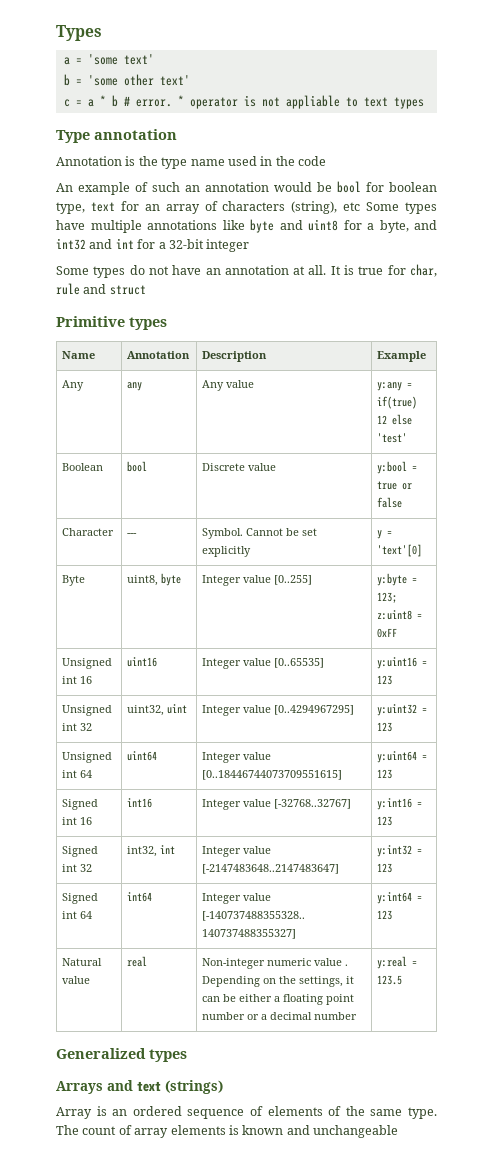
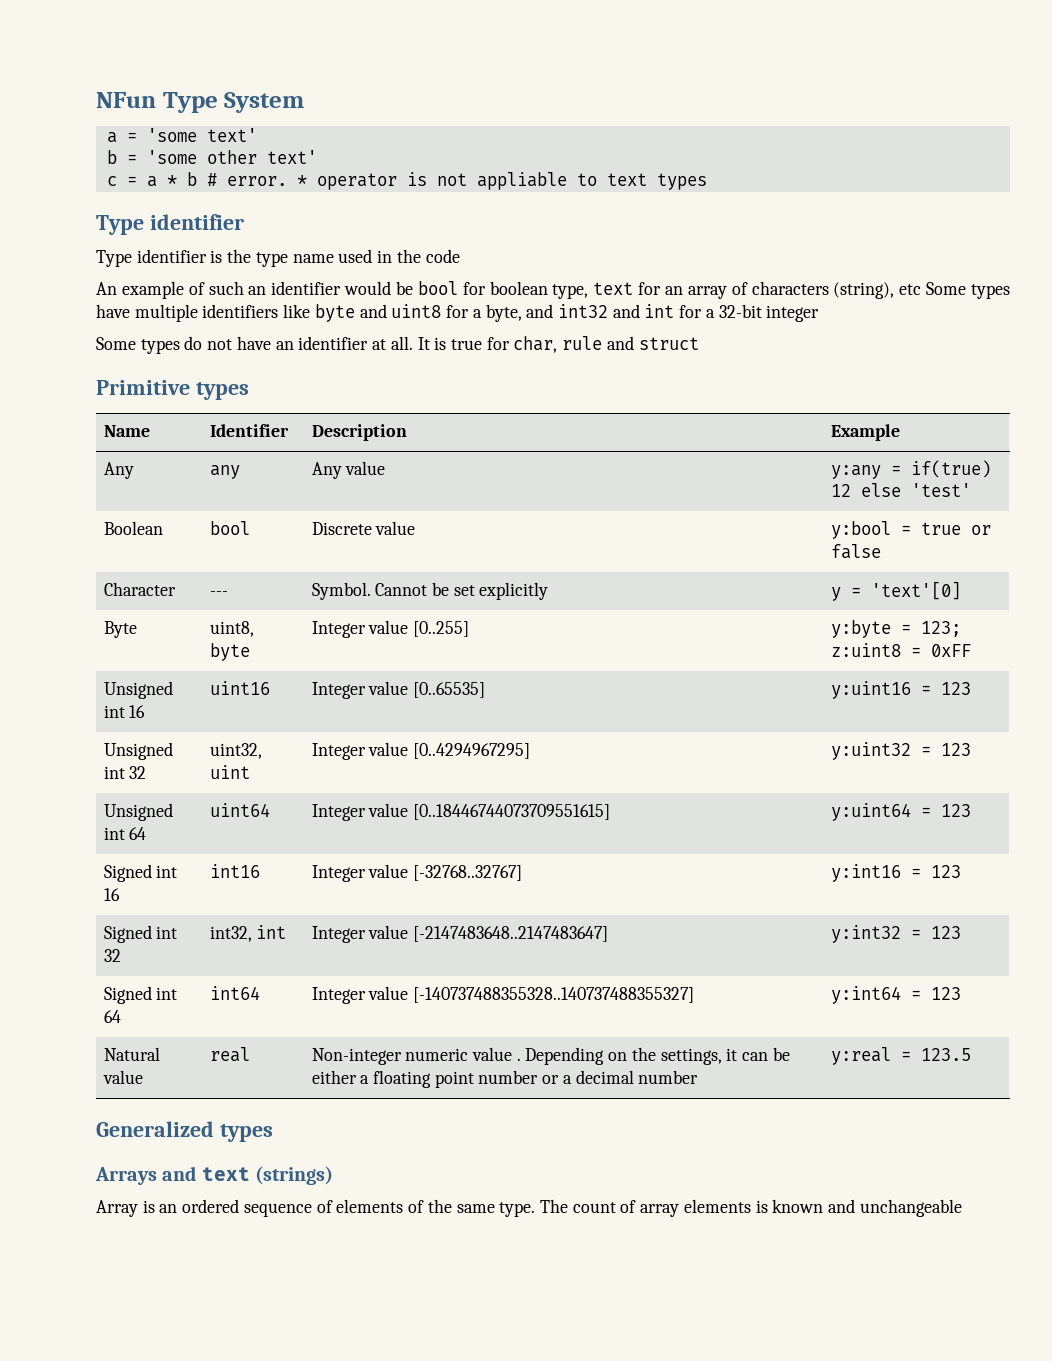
[56,25,102,41] Types -> [96,92,305,113] NFun Type System
[94,129,177,140] [56,156,122,166] annotation // Annotation -> [149,214,244,230] [96,249,207,267] identifier // Type identifier
[205,182,269,192] annotation -> [271,281,342,295] identifier
[147,220,217,230] annotations -> [202,304,279,318] identifiers
[224,265,289,275] annotation -> [298,336,369,350] identifier
[127,351,191,359] Annotation -> [209,424,289,437] Identifier

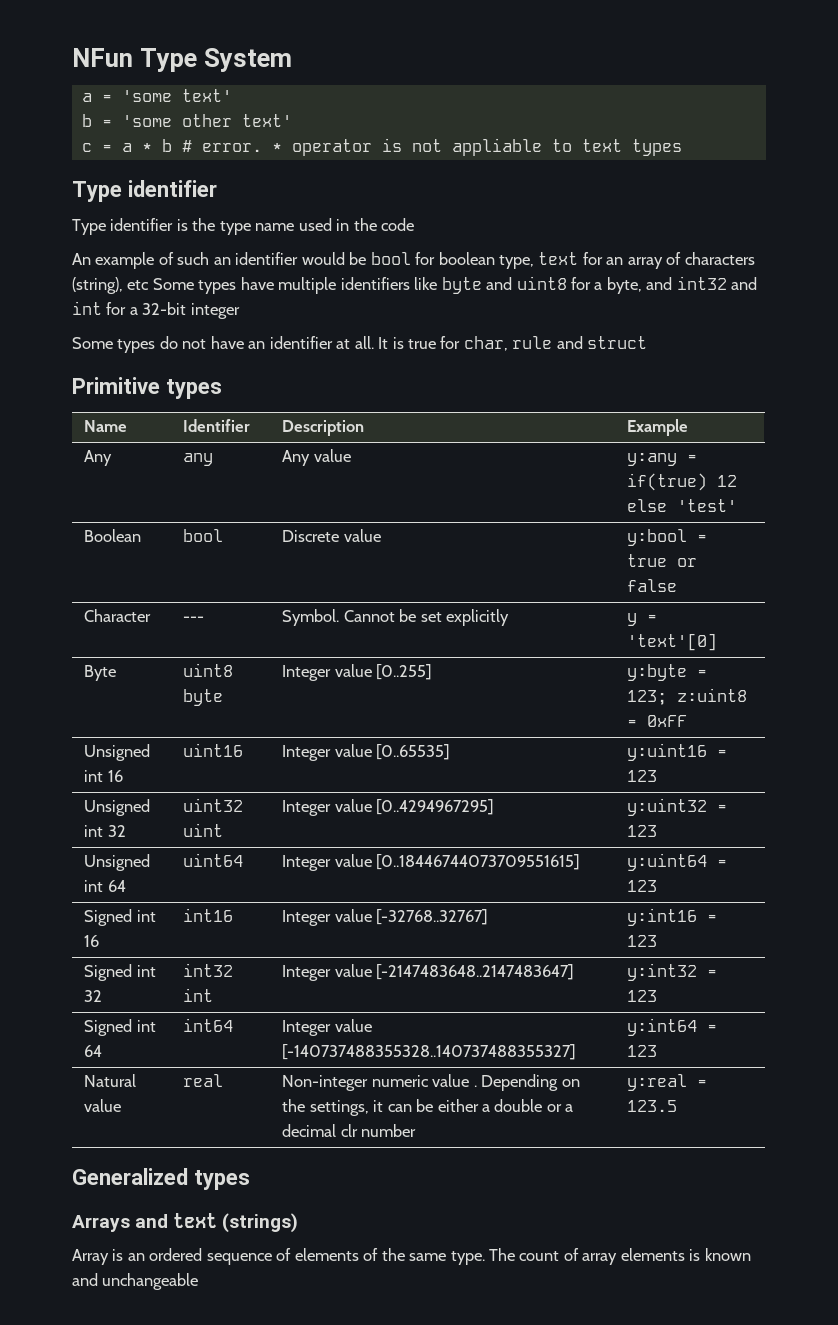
[209,621,254,637] uint8, -> [183,663,234,677] uint8
[209,743,262,759] uint32, -> [183,798,244,812] uint32
[209,926,252,942] int32, -> [183,963,234,977] int32
[372,1070,539,1088] floating point number -> [494,1099,543,1112] double
(634, 1077) none -> [340,1124,358,1137] clr

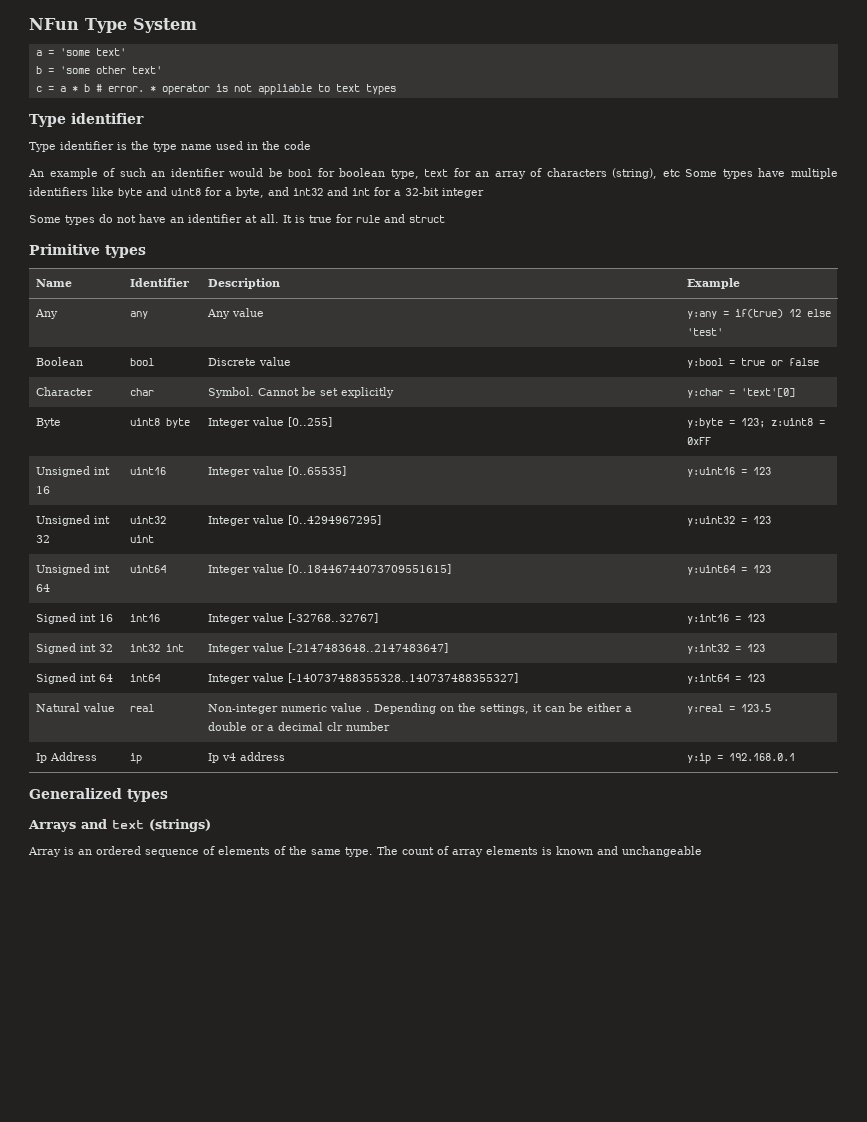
[463,336,508,351] char, -> (353, 218) none
[183,616,205,622] --- -> [129,388,154,396] char
[627,613,638,626] y -> [686,388,723,398] y:char
(678, 1106) none -> [35,752,97,763] [129,753,142,764] [207,752,285,763] [686,753,795,764] // Ip Address | ip | Ip v4 address | y:ip = 192.168.0.1

